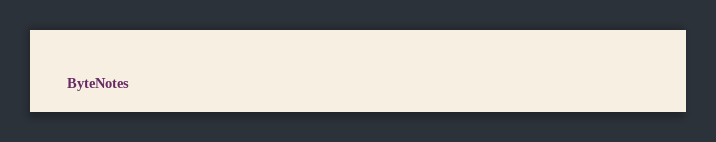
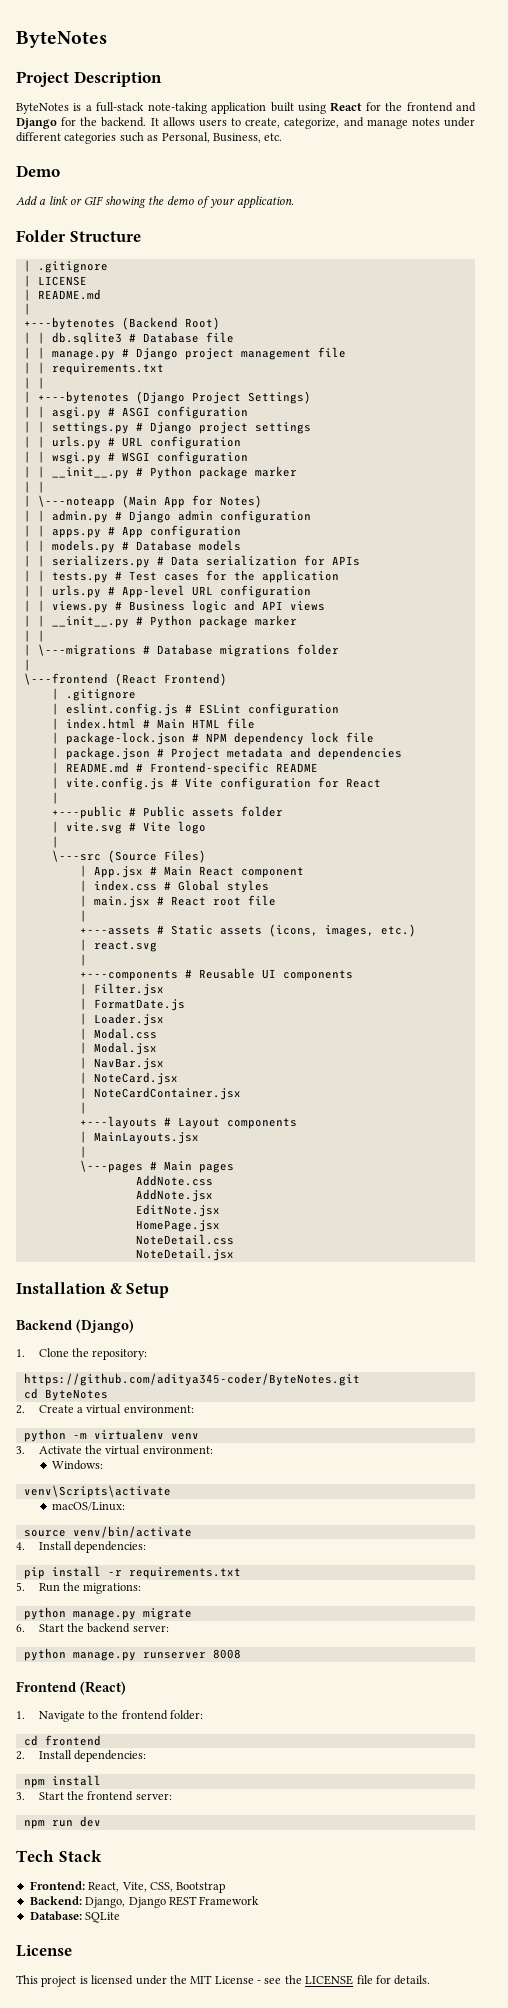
[67,78,129,91] ByteNotes -> [16,31,107,48] [16,71,162,87] [16,102,477,114] [16,117,475,129] [16,132,283,144] [16,165,60,177] [16,196,294,209] [16,230,141,242] [23,260,108,273] [23,275,87,287] [23,289,101,301] [23,303,31,315] [23,317,220,330] [23,332,234,345] [23,347,346,360] [23,362,164,375] [23,377,45,389] [23,391,311,404] [23,406,248,419] [23,421,311,434] [23,436,241,449] [23,451,248,464] [23,466,297,479] [23,481,45,493] [23,495,262,508] [23,510,311,523] [23,525,241,538] [23,540,241,553] [23,555,360,568] [23,570,339,583] [23,585,311,598] [23,600,325,613] [23,615,297,628] [23,630,45,642] [23,644,339,657] [23,659,31,671] [23,673,227,686] [51,688,136,701] [51,703,339,716] [51,718,255,730] [51,732,374,745] [51,747,402,760] [51,762,318,775] [51,777,381,790] [51,792,59,804] [51,806,283,819] [51,821,206,834] [51,836,59,848] [51,850,206,863] [79,865,304,878] [79,880,269,893] [79,895,276,908] [79,910,87,922] [79,924,416,937] [79,939,157,952] [79,954,87,966] [79,968,353,981] [79,983,164,996] [79,998,185,1011] [79,1013,164,1026] [79,1028,157,1040] [79,1042,157,1055] [79,1057,164,1070] [79,1072,178,1085] [79,1087,241,1100] [79,1102,87,1114] [79,1116,297,1129] [79,1131,199,1144] [79,1146,87,1158] [79,1160,234,1173] [135,1175,213,1186] [135,1189,213,1202] [135,1204,220,1217] [135,1220,220,1232] [135,1234,234,1245] [135,1248,234,1261] [16,1282,170,1298] [16,1319,134,1333] [16,1348,148,1360] [23,1373,360,1386] [23,1388,108,1401] [16,1404,194,1414] [23,1429,199,1442] [16,1445,213,1455] [52,1460,104,1470] [23,1485,171,1498] [52,1502,126,1511] [23,1526,192,1538] [16,1541,147,1553] [23,1566,241,1579] [16,1582,142,1594] [23,1607,192,1620] [16,1623,169,1633] [23,1648,241,1661] [16,1681,126,1695] [16,1710,204,1722] [23,1735,101,1746] [16,1750,147,1762] [23,1775,101,1788] [16,1791,172,1801] [23,1816,101,1829] [16,1850,102,1862] [29,1881,226,1893] [29,1896,260,1908] [29,1911,121,1923] [16,1945,72,1957] [16,1975,431,1987] ByteNotes // Project Description // ByteNotes is a full-stack note-taking application built using React for the frontend and Django for the backend. It allows users to create, categorize, and manage notes under different categories such as Personal, Business, etc. // Demo // Add a link or GIF showing the demo of your application. // Folder Structure // | .gitignore // | LICENSE // | README.md // | // +---bytenotes (Backend Root) // | | db.sqlite3 # Database file // | | manage.py # Django project management file // | | requirements.txt // | | // | +---bytenotes (Django Project Settings) // | | asgi.py # ASGI configuration // | | settings.py # Django project settings // | | urls.py # URL configuration // | | wsgi.py # WSGI configuration // | | __init__.py # Python package marker // | | // | \---noteapp (Main App for Notes) // | | admin.py # Django admin configuration // | | apps.py # App configuration // | | models.py # Database models // | | serializers.py # Data serialization for APIs // | | tests.py # Test cases for the application // | | urls.py # App-level URL configuration // | | views.py # Business logic and API views // | | __init__.py # Python package marker // | | // | \---migrations # Database migrations folder // | // \---frontend (React Frontend) // | .gitignore // | eslint.config.js # ESLint configuration // | index.html # Main HTML file // | package-lock.json # NPM dependency lock file // | package.json # Project metadata and dependencies // | README.md # Frontend-specific README // | vite.config.js # Vite configuration for React // | // +---public # Public assets folder // | vite.svg # Vite logo // | // \---src (Source Files) // | App.jsx # Main React component // | index.css # Global styles // | main.jsx # React root file // | // +---assets # Static assets (icons, images, etc.) // | react.svg // | // +---components # Reusable UI components // | Filter.jsx // | FormatDate.js // | Loader.jsx // | Modal.css // | Modal.jsx // | NavBar.jsx // | NoteCard.jsx // | NoteCardContainer.jsx // | // +---layouts # Layout components // | MainLayouts.jsx // | // \---pages # Main pages // AddNote.css // AddNote.jsx // EditNote.jsx // HomePage.jsx // NoteDetail.css // NoteDetail.jsx // Installation & Setup // Backend (Django) // 1. Clone the repository: // https://github.com/aditya345-coder/ByteNotes.git // cd ByteNotes // 2. Create a virtual environment: // python -m virtualenv venv // 3. Activate the virtual environment: // Windows: // venv\Scripts\activate // macOS/Linux: // source venv/bin/activate // 4. Install dependencies: // pip install -r requirements.txt // 5. Run the migrations: // python manage.py migrate // 6. Start the backend server: // python manage.py runserver 8008 // Frontend (React) // 1. Navigate to the frontend folder: // cd frontend // 2. Install dependencies: // npm install // 3. Start the frontend server: // npm run dev // Tech Stack // Frontend: React, Vite, CSS, Bootstrap // Backend: Django, Django REST Framework // Database: SQLite // License // This project is licensed under the MIT License - see the LICENSE file for details.

